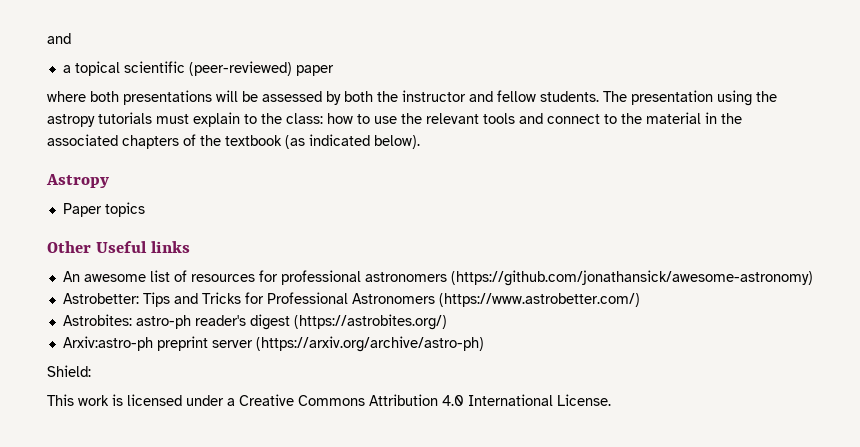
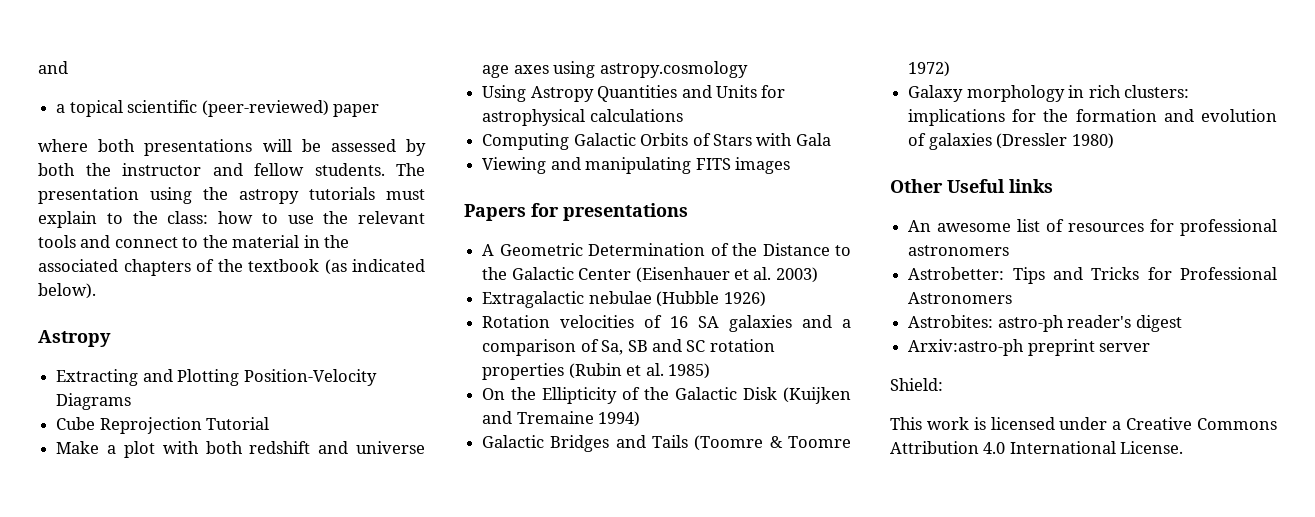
[62,202,145,217] Paper topics -> [56,369,377,386] [56,393,132,410] [56,417,270,434] [56,441,425,458] [482,61,748,78] [482,85,786,102] [482,109,683,126] [482,133,831,150] [482,157,790,174] [464,203,688,221] [482,243,851,256] [482,267,818,283] [482,291,766,308] [482,315,851,332] [482,339,775,356] [482,363,710,380] [482,387,851,404] [482,411,641,427] [482,435,851,452] [908,61,951,77] [908,85,1189,102] [908,109,1277,126] [908,133,1114,150] Extracting and Plotting Position-Velocity Diagrams // Cube Reprojection Tutorial // Make a plot with both redshift and universe age axes using astropy.cosmology // Using Astropy Quantities and Units for astrophysical calculations // Computing Galactic Orbits of Stars with Gala // Viewing and manipulating FITS images // Papers for presentations // A Geometric Determination of the Distance to the Galactic Center (Eisenhauer et al. 2003) // Extragalactic nebulae (Hubble 1926) // Rotation velocities of 16 SA galaxies and a comparison of Sa, SB and SC rotation properties (Rubin et al. 1985) // On the Ellipticity of the Galactic Disk (Kuijken and Tremaine 1994) // Galactic Bridges and Tails (Toomre & Toomre 1972) // Galaxy morphology in rich clusters: implications for the formation and evolution of galaxies (Dressler 1980)
[450,270,813,286] (https://github.com/jonathansick/awesome-astronomy) -> (1010, 250) none
[438,293,640,307] (https://www.astrobetter.com/) -> (1013, 298) none
[293,314,447,330] (https://astrobites.org/) -> (1182, 323) none
[255,336,484,352] (https://arxiv.org/archive/astro-ph) -> (1151, 347) none

